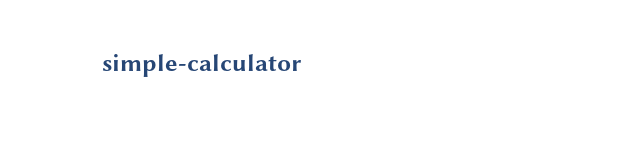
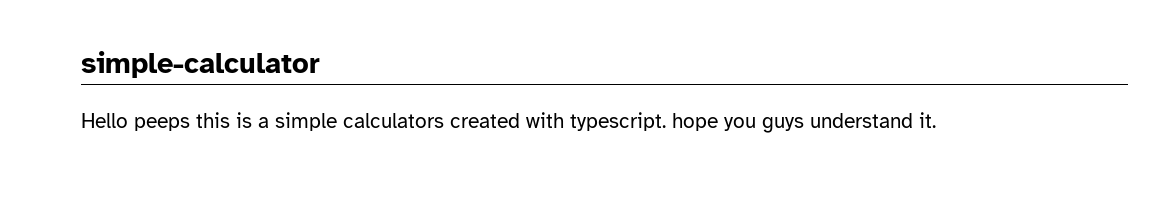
(302, 65) none -> [81,112,936,133] // Hello peeps this is a simple calculators created with typescript. hope you guys understand it.

